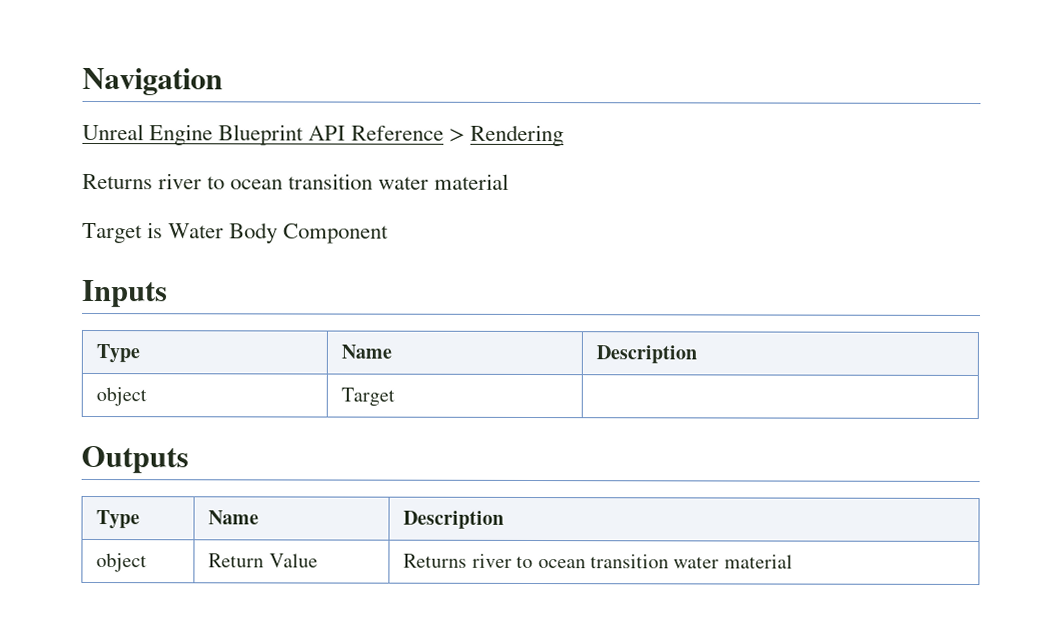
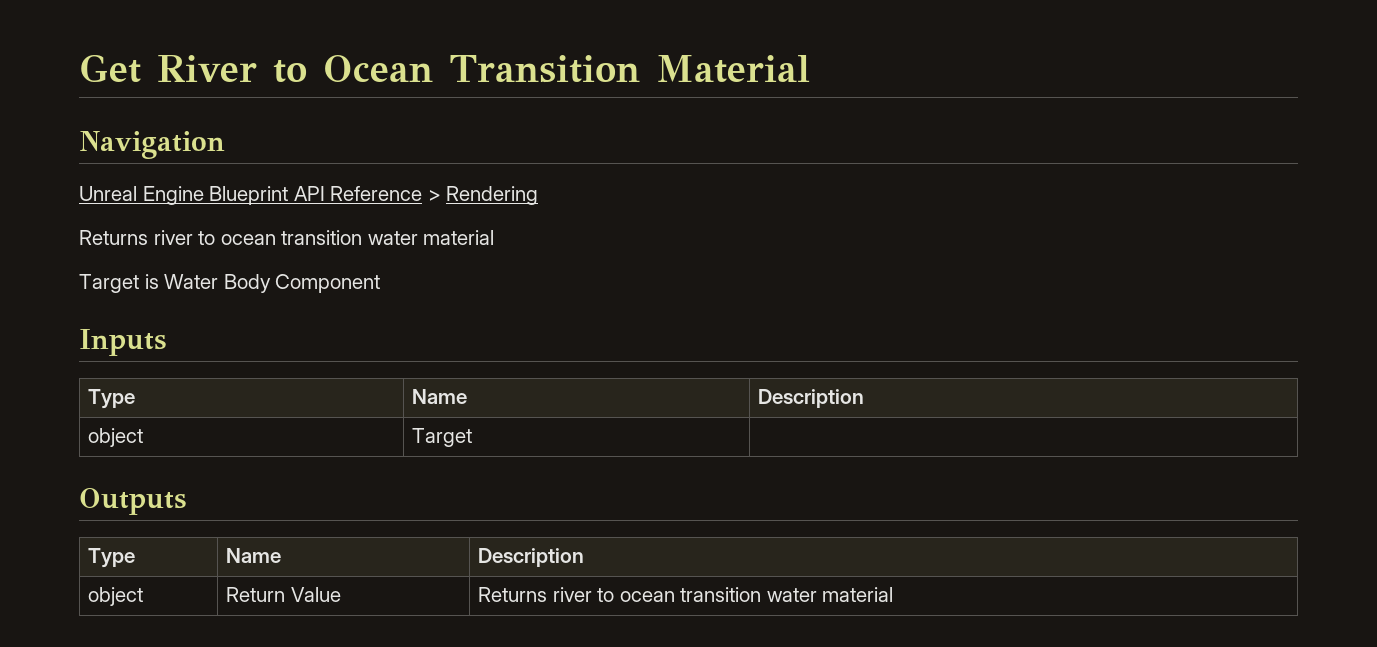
(82, 81) none -> [79,54,810,83] Get River to Ocean Transition Material //

